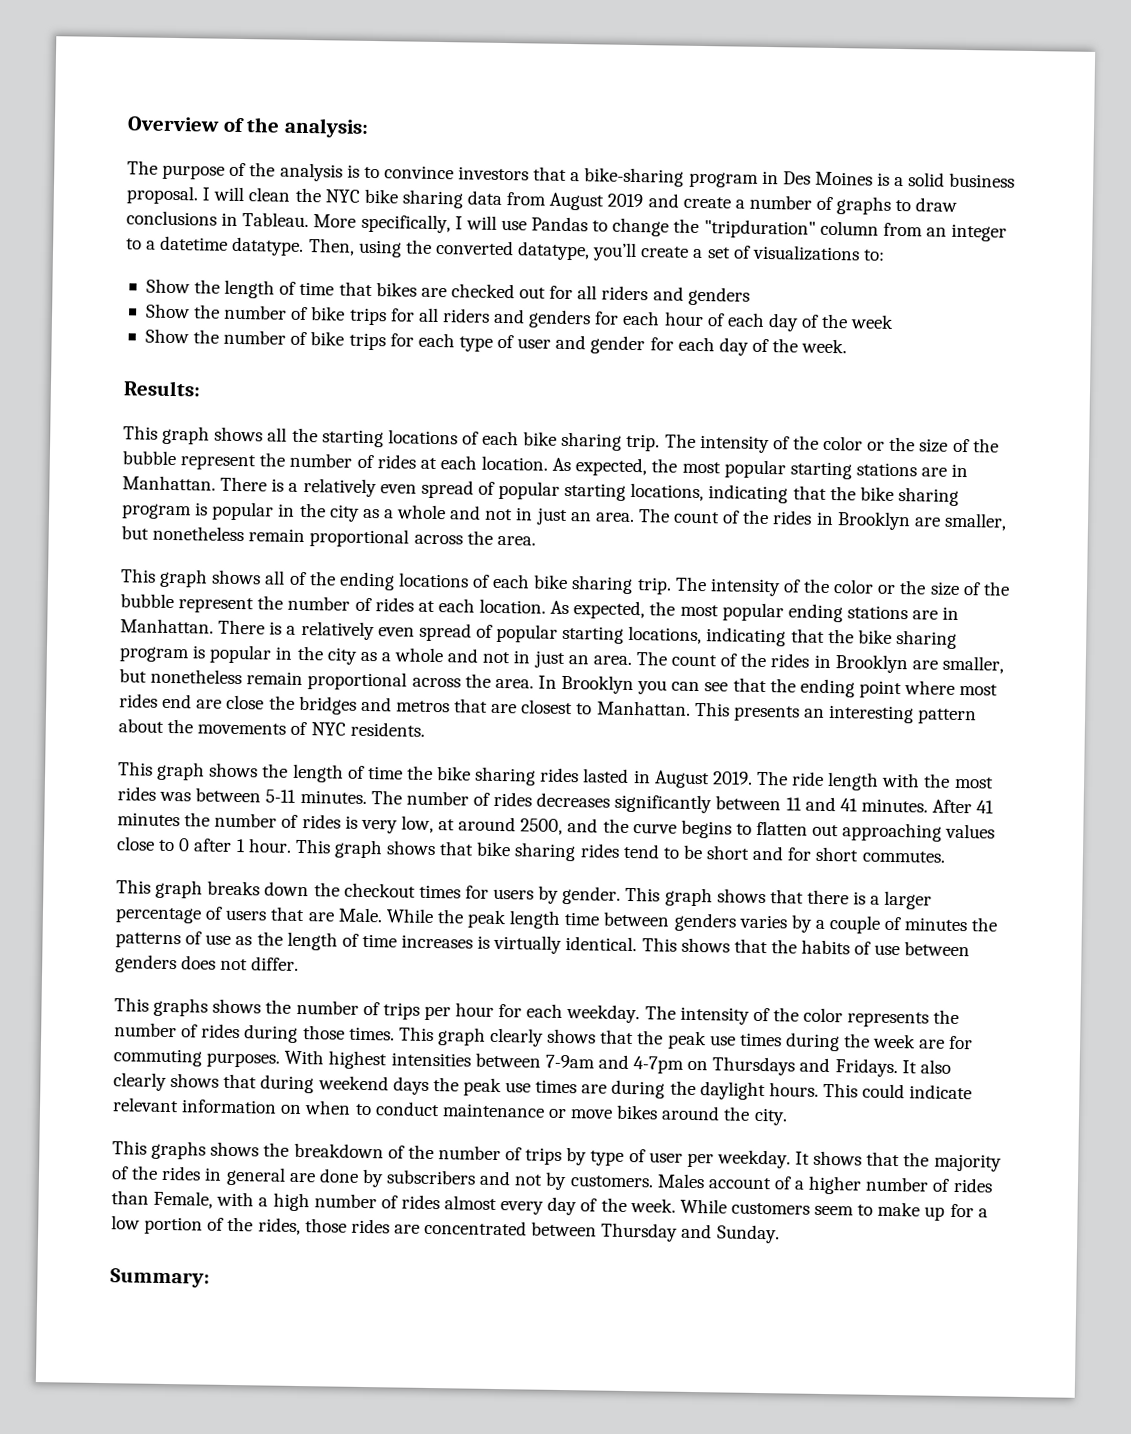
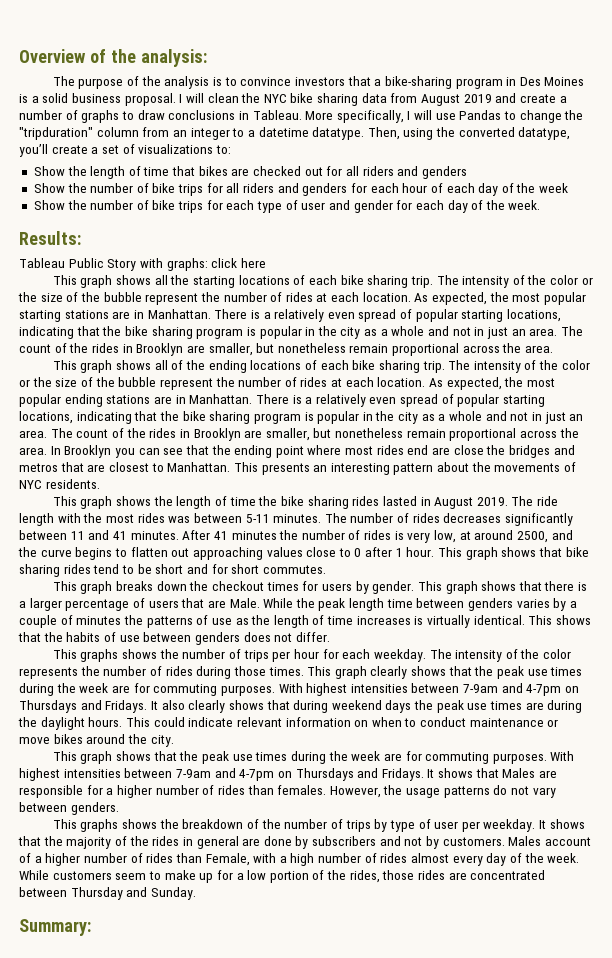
(201, 388) none -> [19,258,266,271] // Tableau Public Story with graphs: click here
(788, 1116) none -> [52,751,575,764] [19,768,558,781] [19,785,556,798] [19,802,119,815] // This graph shows that the peak use times during the week are for commuting purposes. With highest intensities between 7-9am and 4-7pm on Thursdays and Fridays. It shows that Males are responsible for a higher number of rides than females. However, the usage patterns do not vary between genders.

